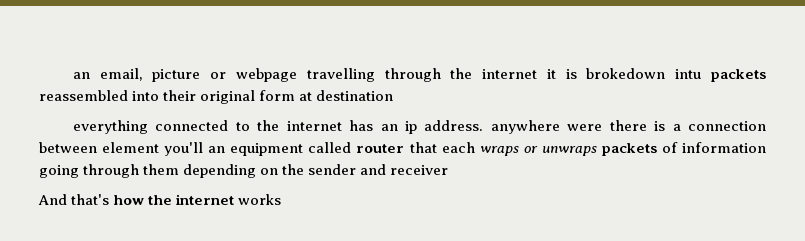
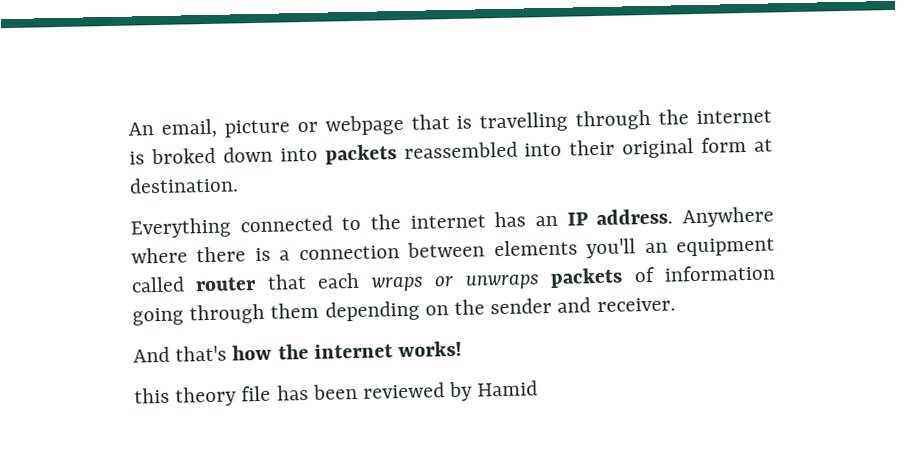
[72,72,90,79] an -> [128,122,154,136] An
(298, 75) none -> [410,114,473,130] that is
[546,68,702,79] it is brokedown intu -> [129,146,318,165] is broked down into
[316,90,394,101] [72,120,148,134] destination // everything -> [129,176,239,194] [130,217,231,239] destination. // Everything
[404,120,603,134] ip address. anywhere were -> [566,206,775,228] [131,247,188,264] IP address. Anywhere where
[102,142,160,153] element -> [493,239,578,257] elements
[390,165,449,175] receiver -> [596,297,676,313] receiver.
[238,194,282,205] works -> [398,340,463,358] [134,380,539,407] works! // this theory file has been reviewed by Hamid

